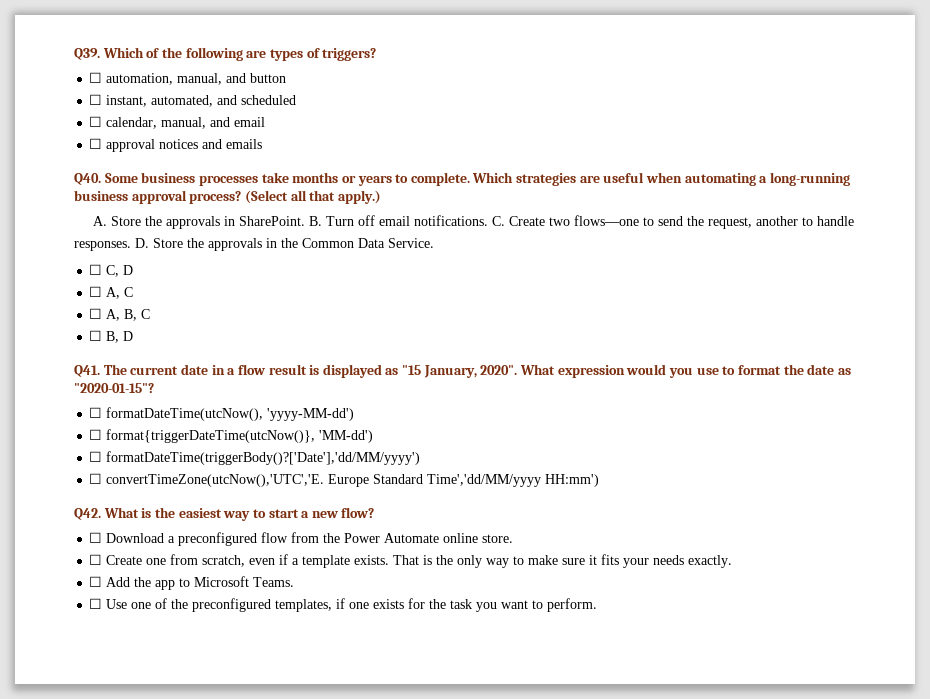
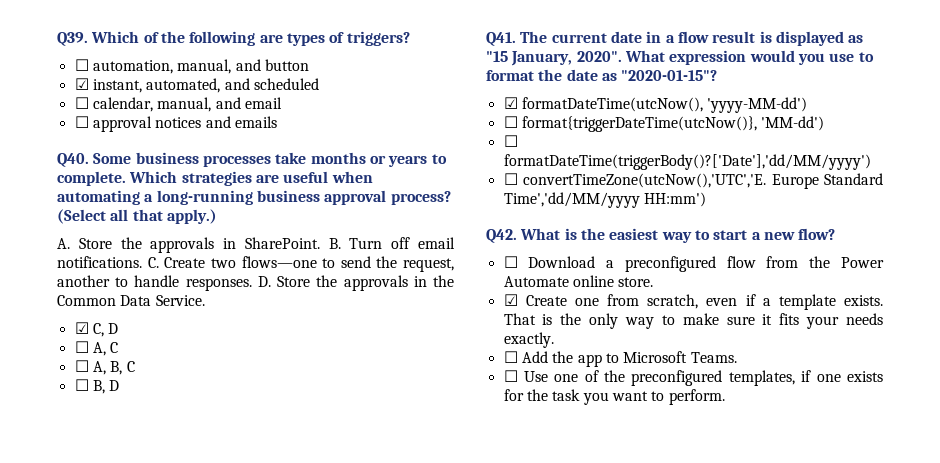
[89,94,103,105] ☐ -> [74,78,89,90] ☑
[89,264,103,275] ☐ -> [74,322,89,334] ☑
[89,407,103,418] ☐ -> [503,97,518,109] ☑
[89,554,103,565] ☐ -> [503,294,518,306] ☑

